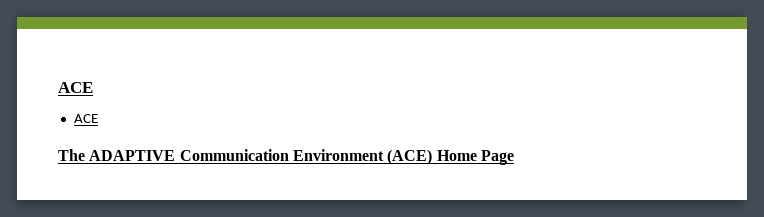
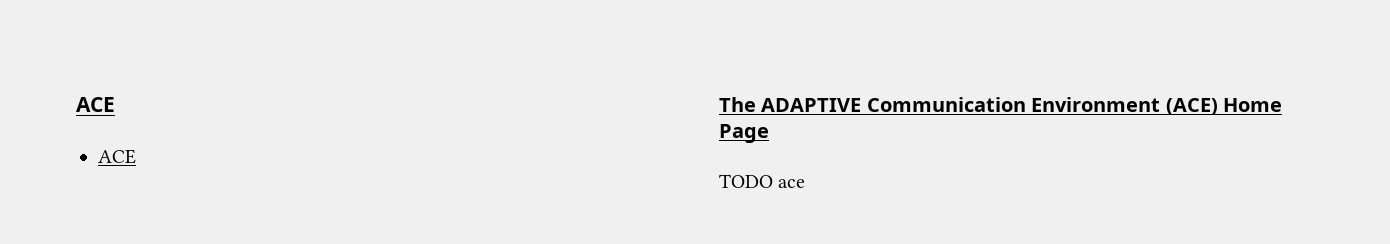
(514, 157) none -> [719,174,806,188] // TODO ace

